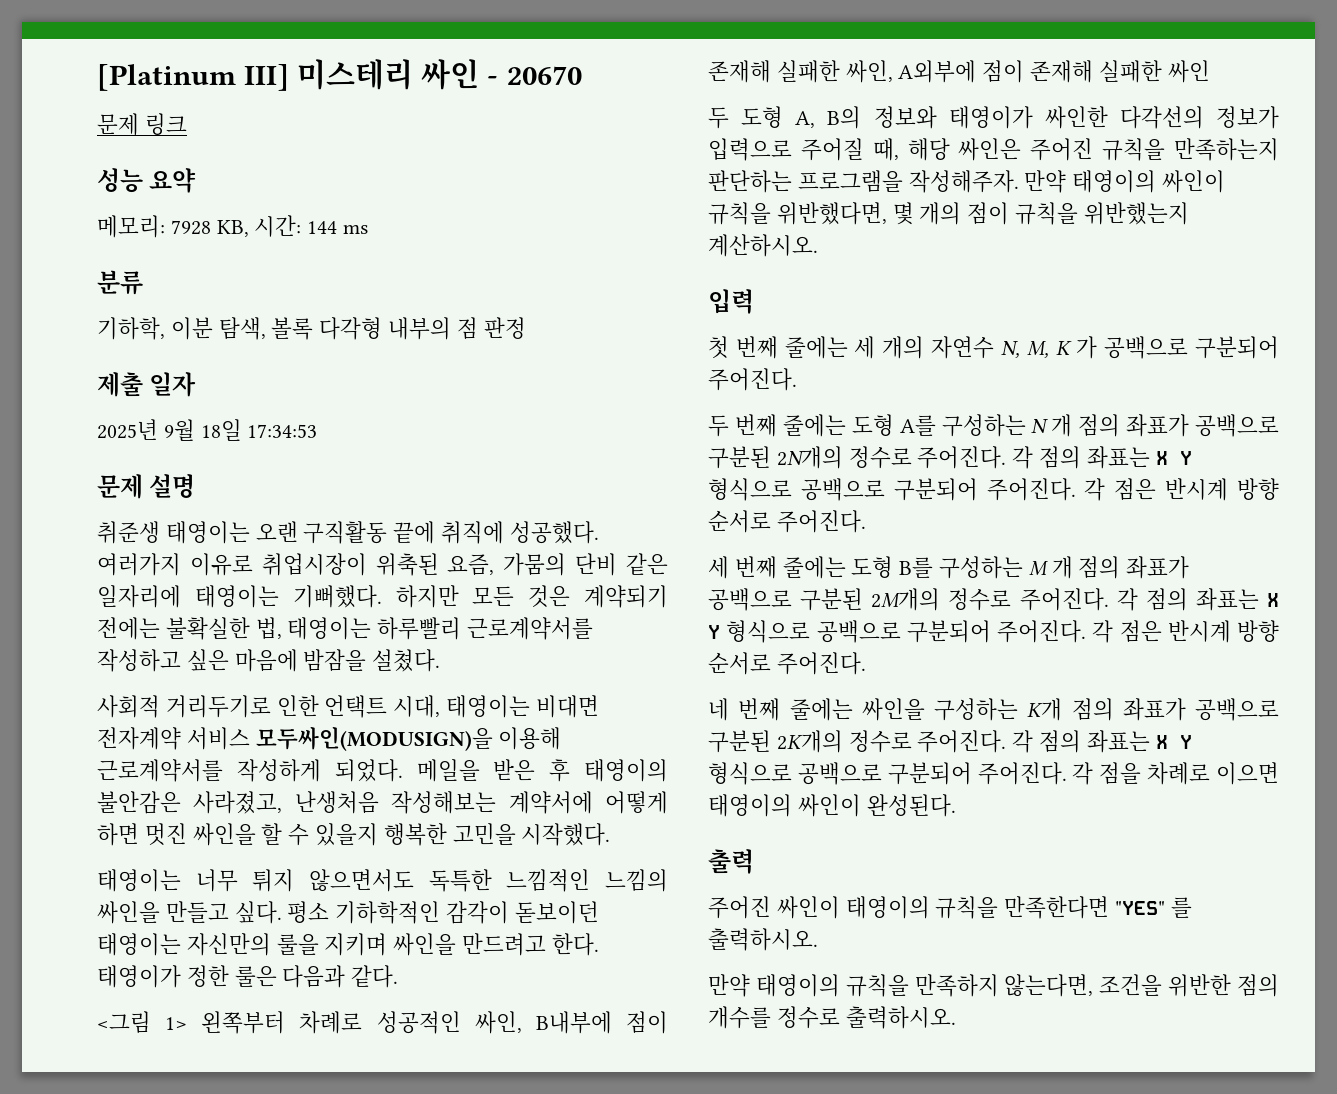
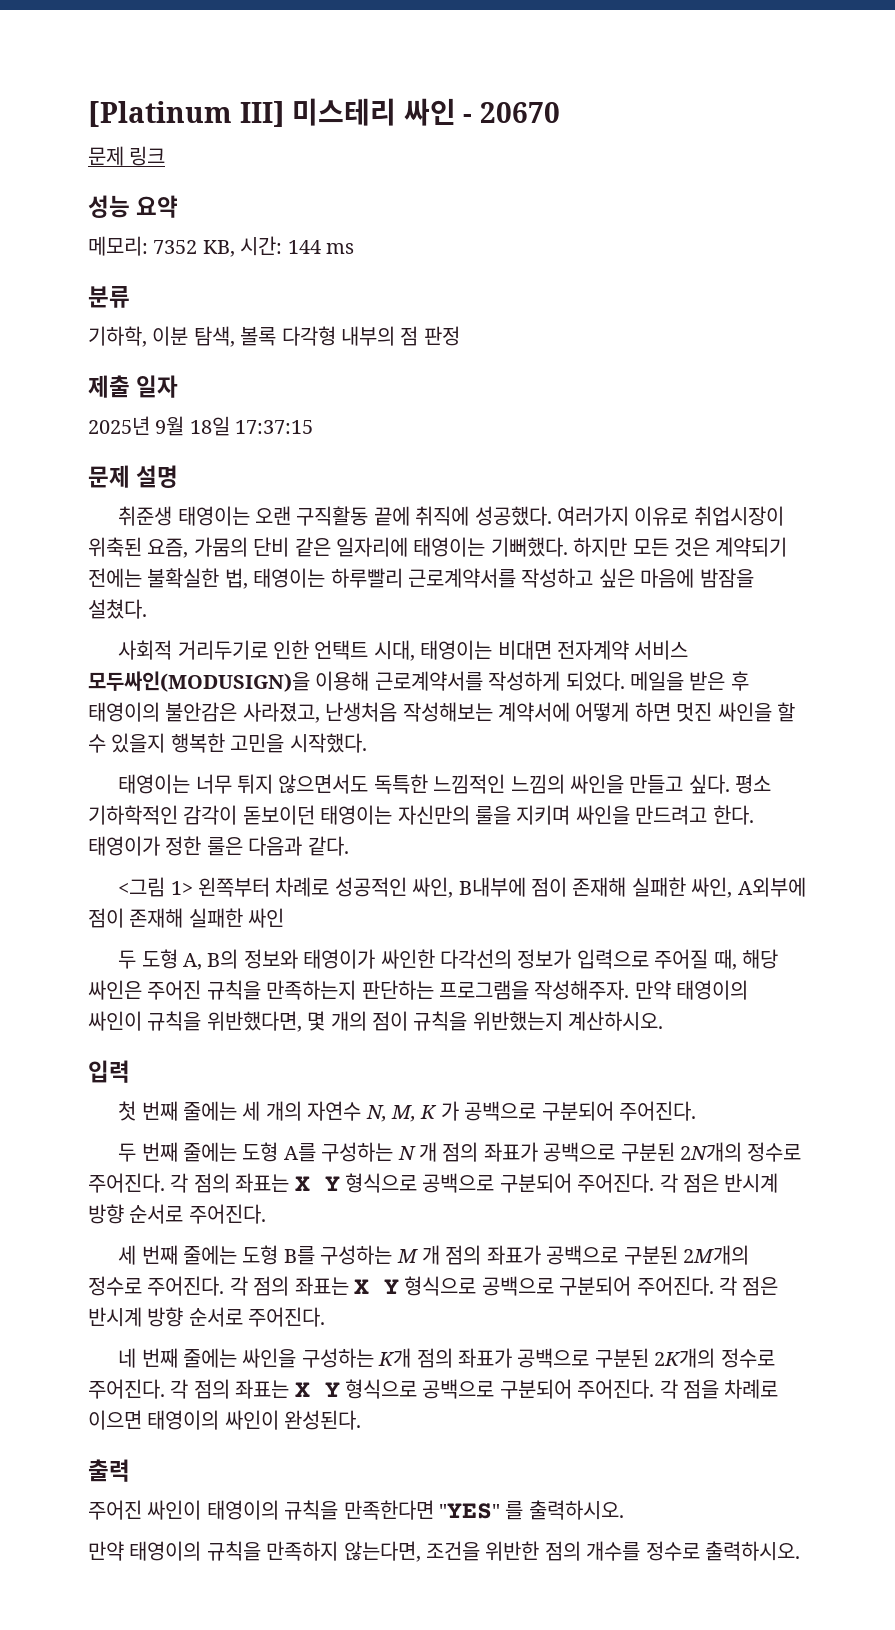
[170,220,211,235] 7928 -> [153,240,198,254] 7352
[247,424,318,438] 17:34:53 -> [235,420,314,434] 17:37:15

